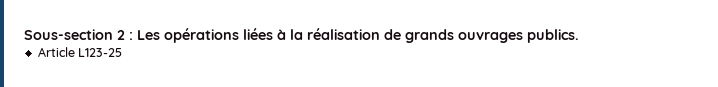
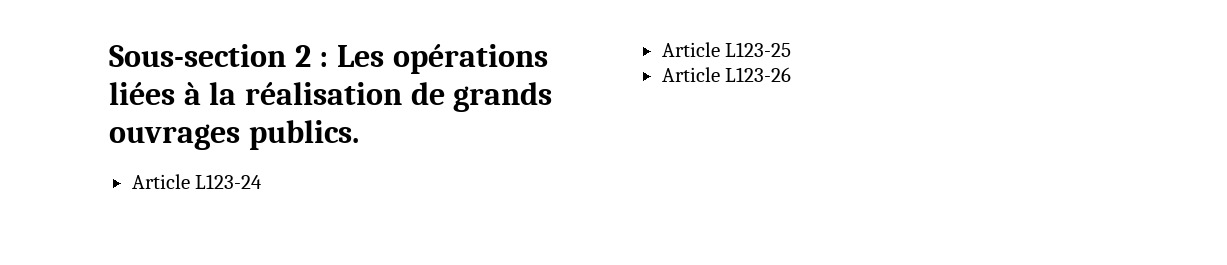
(579, 36) none -> [131,174,263,189] // Article L123-24
(123, 52) none -> [661,67,792,82] // Article L123-26

